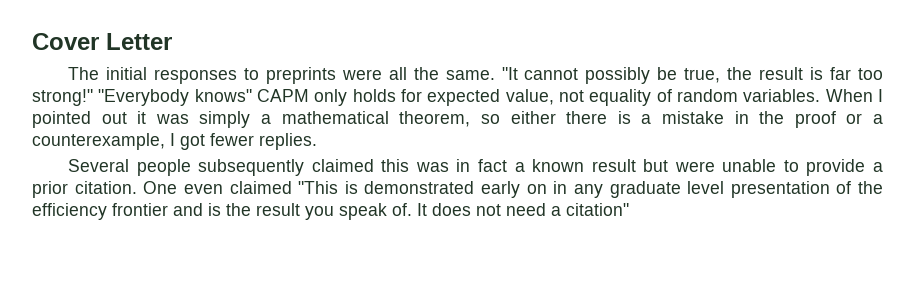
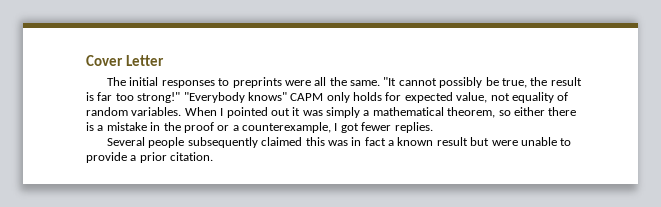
[143,181,883,198] [32,203,629,220] One even claimed "This is demonstrated early on in any graduate level presentation of the efficiency frontier and is the result you speak of. It does not need a citation" -> (214, 156) none

